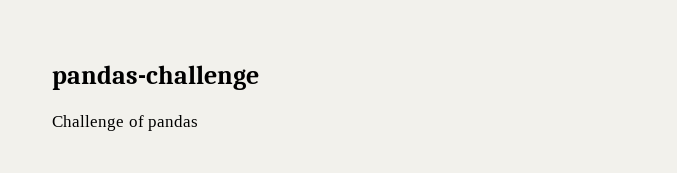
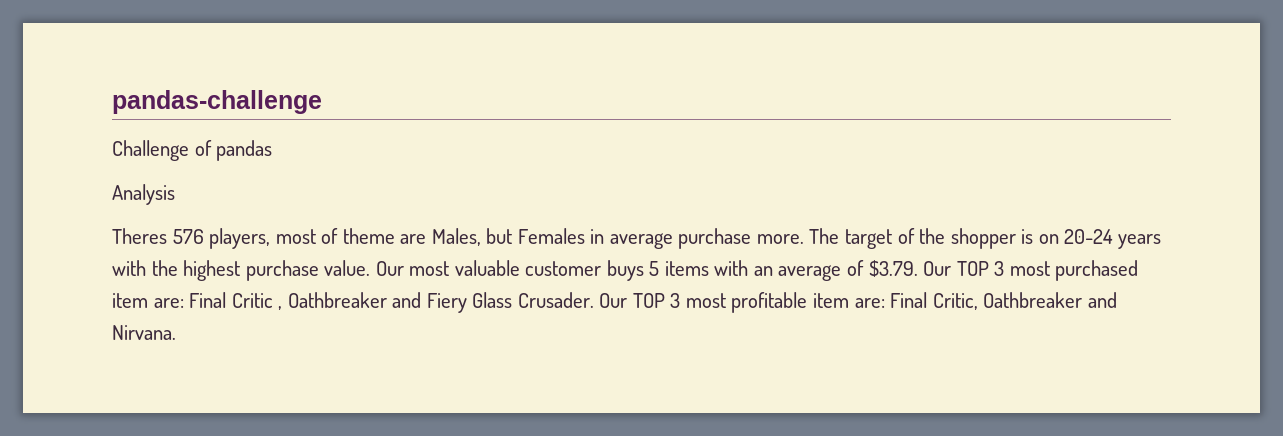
(199, 123) none -> [112,184,175,205] [112,228,1161,249] [112,260,1139,281] [112,292,1117,313] [112,325,176,340] // Analysis // Theres 576 players, most of theme are Males, but Females in average purchase more. The target of the shopper is on 20-24 years with the highest purchase value. Our most valuable customer buys 5 items with an average of $3.79. Our TOP 3 most purchased item are: Final Critic , Oathbreaker and Fiery Glass Crusader. Our TOP 3 most profitable item are: Final Critic, Oathbreaker and Nirvana.

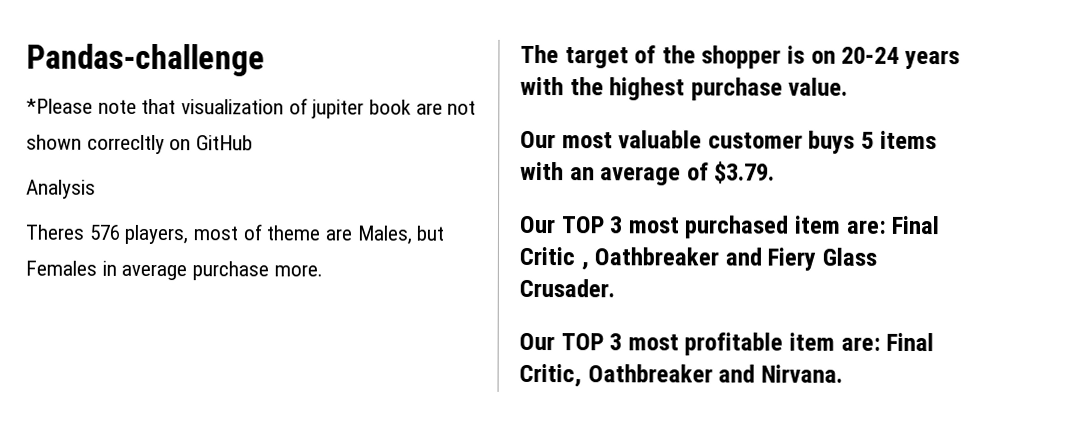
[112,90,322,114] [112,140,273,161] pandas-challenge // Challenge of pandas -> [26,43,265,77] [26,98,477,119] [26,134,254,155] Pandas-challenge // *Please note that visualization of jupiter book are not shown correcltly on GitHub
(804, 239) none -> (323, 270) //
(371, 268) none -> (849, 86) //
(918, 268) none -> (776, 172) //
(594, 300) none -> (615, 288) //

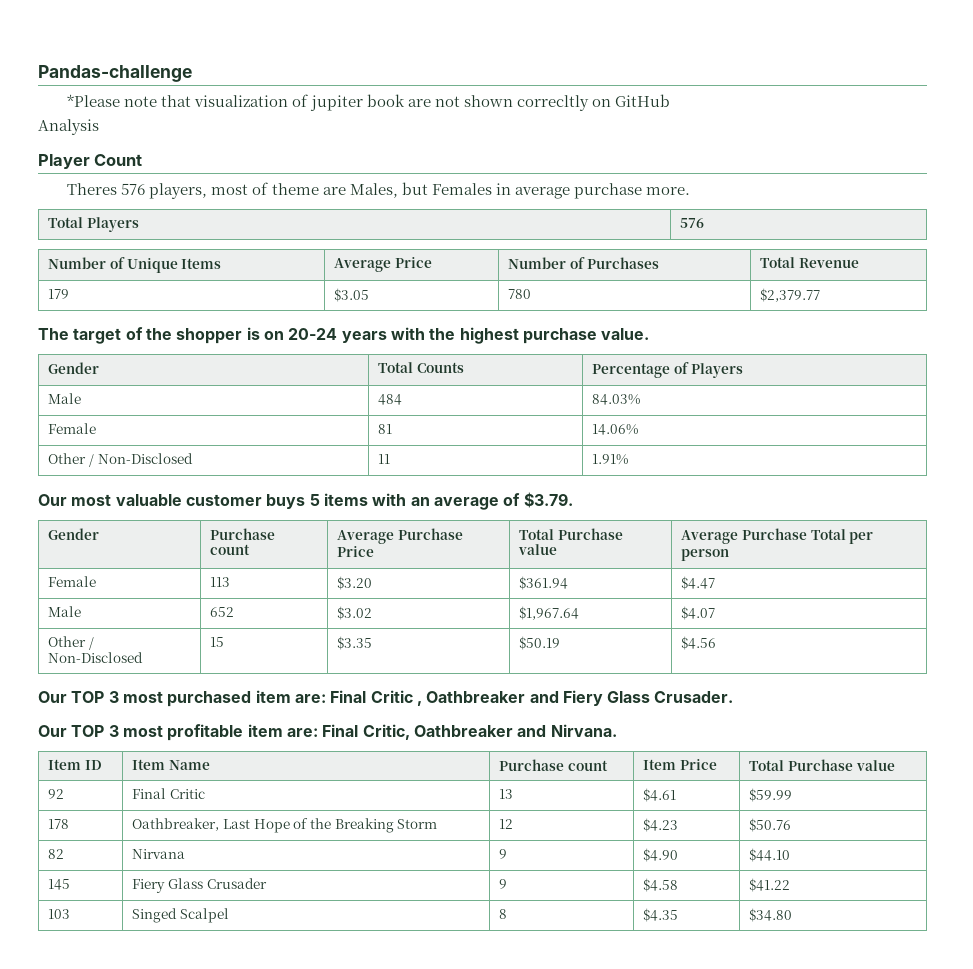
(96, 189) none -> [38,154,143,169] // Player Count
(323, 270) none -> [48,217,140,232] [680,218,705,228] [48,257,222,273] [334,257,433,272] [508,257,659,269] [760,257,860,268] [48,289,70,299] [334,288,370,302] [508,289,532,299] [760,288,821,302] // Total Players | 576 // Number of Unique Items | Average Price | Number of Purchases | Total Revenue // 179 | $3.05 | 780 | $2,379.77
(849, 86) none -> [48,362,100,374] [378,362,465,373] [592,362,743,378] [48,393,82,404] [378,394,403,405] [592,394,641,405] [48,423,97,434] [378,424,393,434] [592,424,639,435] [48,453,193,467] [378,454,391,464] [592,454,629,465] // Gender | Total Counts | Percentage of Players // Male | 484 | 84.03% // Female | 81 | 14.06% // Other / Non-Disclosed | 11 | 1.91%
(776, 172) none -> [48,528,100,540] [210,528,276,540] [210,544,251,555] [337,528,464,544] [337,546,375,557] [519,528,624,540] [518,544,558,555] [681,528,874,544] [681,549,730,561] [48,576,97,587] [210,577,231,587] [337,576,373,590] [519,576,569,590] [681,576,716,590] [48,606,82,617] [210,607,235,617] [337,606,373,620] [519,606,580,620] [681,606,716,620] [48,636,95,650] [48,652,144,663] [210,637,225,647] [337,636,373,650] [519,636,561,650] [681,636,717,650] // Gender | Purchase count | Average Purchase Price | Total Purchase value | Average Purchase Total per person // Female | 113 | $3.20 | $361.94 | $4.47 // Male | 652 | $3.02 | $1,967.64 | $4.07 // Other / Non-Disclosed | 15 | $3.35 | $50.19 | $4.56
(843, 373) none -> [48,759,103,770] [132,759,211,770] [499,759,609,771] [643,759,718,770] [749,759,895,771] [48,789,65,799] [132,788,206,799] [499,789,514,799] [643,788,677,802] [749,788,793,802] [48,819,70,829] [132,818,438,833] [499,819,514,829] [643,818,679,832] [749,818,792,832] [48,849,65,859] [132,849,186,859] [499,849,508,859] [643,848,679,862] [749,848,791,862] [48,879,71,890] [132,878,267,893] [499,879,508,889] [643,878,679,892] [749,878,791,892] [48,909,71,919] [132,908,230,923] [499,909,508,919] [643,908,679,922] [749,908,793,922] // Item ID | Item Name | Purchase count | Item Price | Total Purchase value // 92 | Final Critic | 13 | $4.61 | $59.99 // 178 | Oathbreaker, Last Hope of the Breaking Storm | 12 | $4.23 | $50.76 // 82 | Nirvana | 9 | $4.90 | $44.10 // 145 | Fiery Glass Crusader | 9 | $4.58 | $41.22 // 103 | Singed Scalpel | 8 | $4.35 | $34.80

